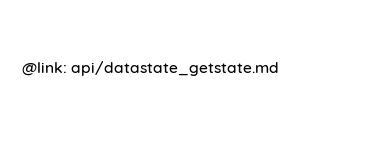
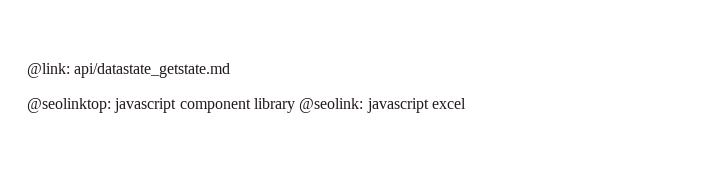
(280, 68) none -> [27,98,466,113] // @seolinktop: javascript component library @seolink: javascript excel

